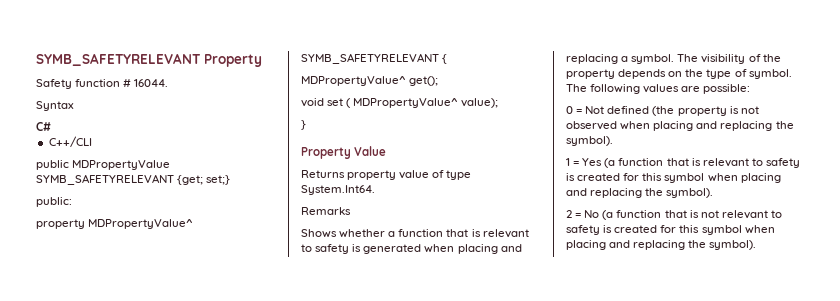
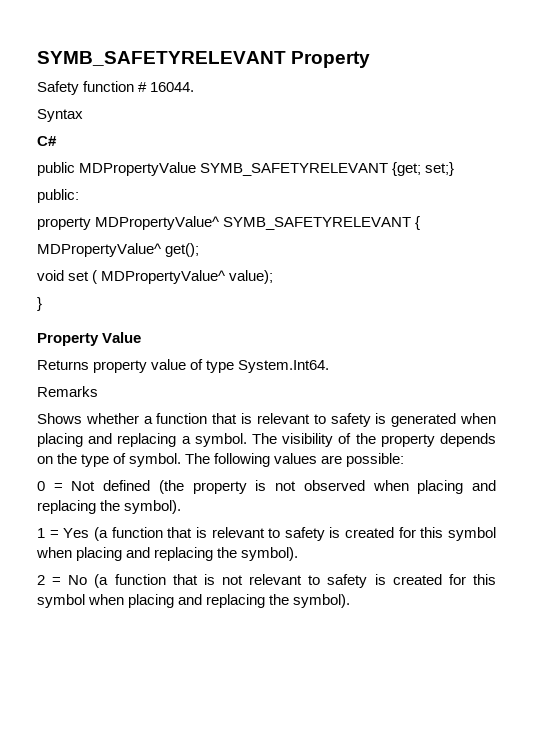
[48,136,92,147] // C++/CLI -> (57, 141) none

